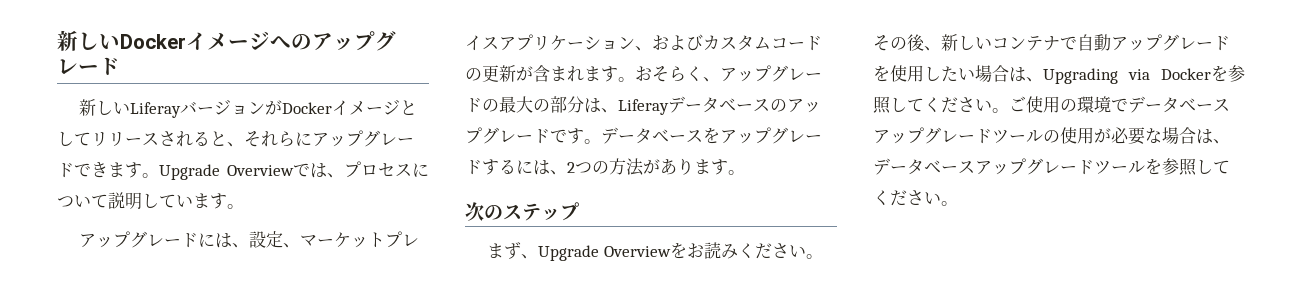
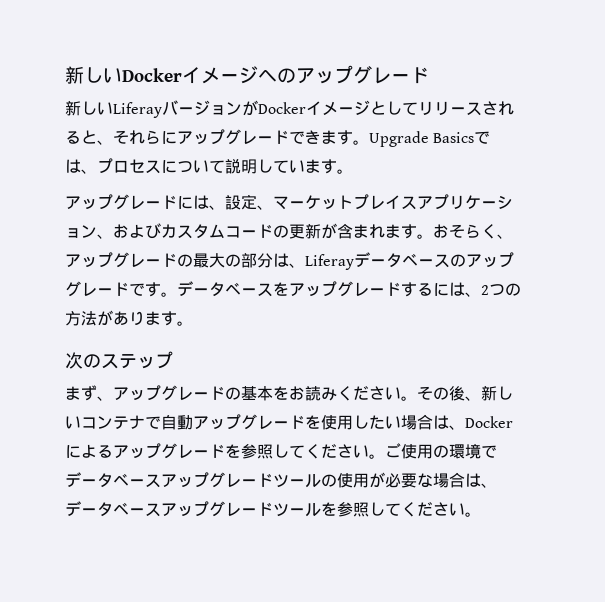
[226,165,294,176] Overview -> [433,132,475,143] Basics
[538,245,671,261] Upgrade Overview -> [113,385,273,401] アップグレードの基本
[1043,68,1211,84] Upgrading via Docker -> [465,416,513,428] [65,443,225,459] Dockerによるアップグレード

